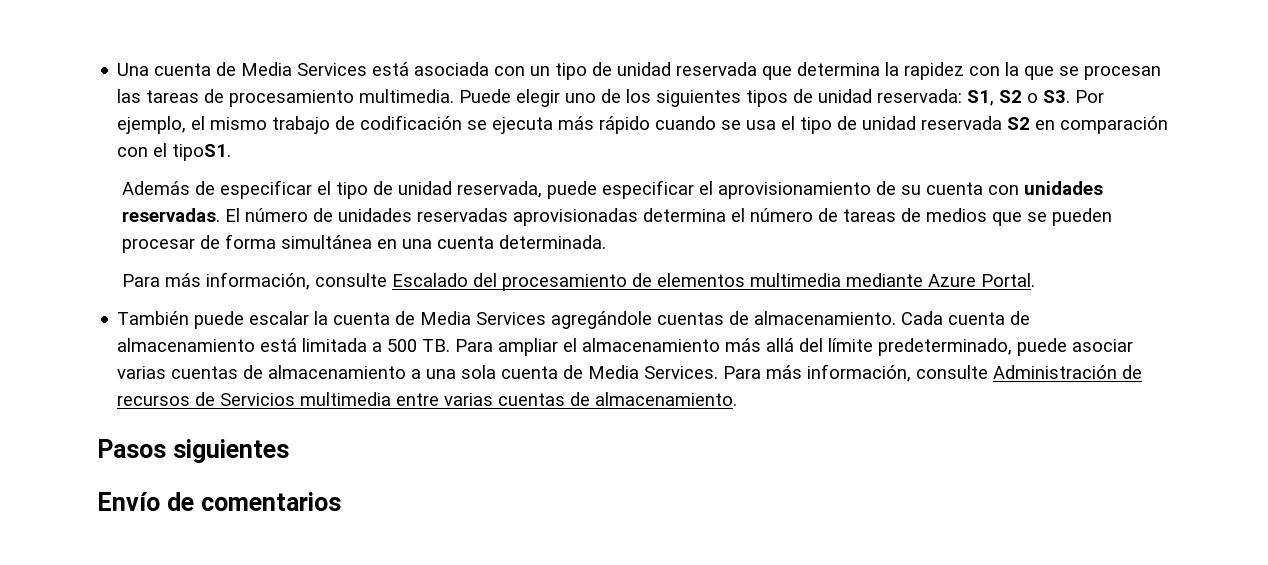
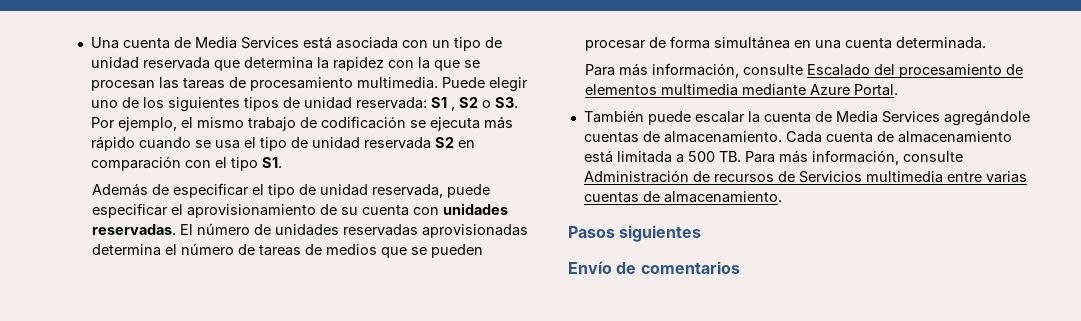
[967,90,995,106] S1, -> [430,97,455,111] S1 ,
[172,144,232,161] tipoS1. -> [230,157,282,171] tipo S1.
[498,338,1134,356] [117,365,762,379] ampliar el almacenamiento más allá del límite predeterminado, puede asociar varias cuentas de almacenamiento a una sola cuenta de Media Services. Para -> (775, 157) none

